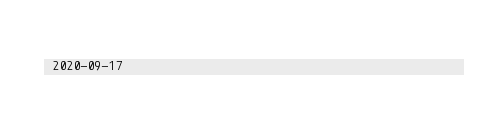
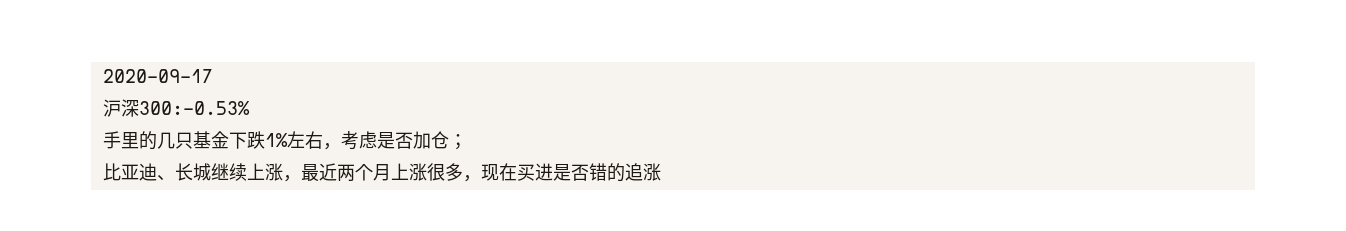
(123, 66) none -> [103,99,250,117] [103,131,467,150] [103,163,661,182] // 沪深300:-0.53% // 手里的几只基金下跌1%左右，考虑是否加仓； // 比亚迪、长城继续上涨，最近两个月上涨很多，现在买进是否错的追涨

